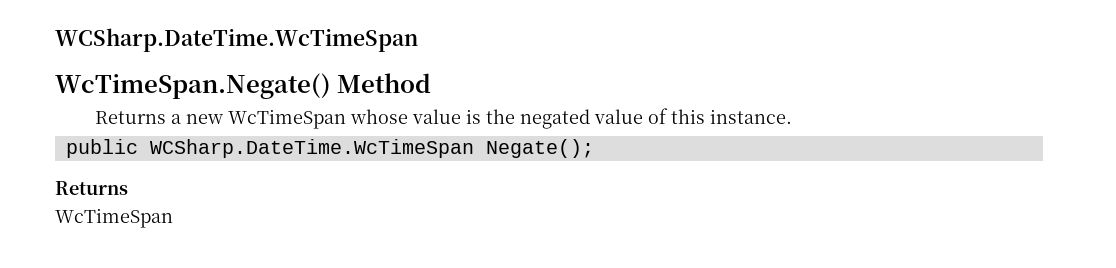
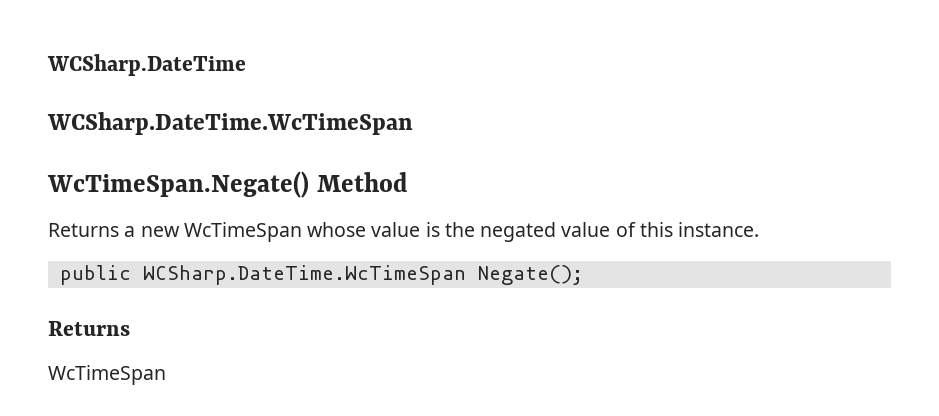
(55, 40) none -> [47,54,246,76] WCSharp.DateTime //

